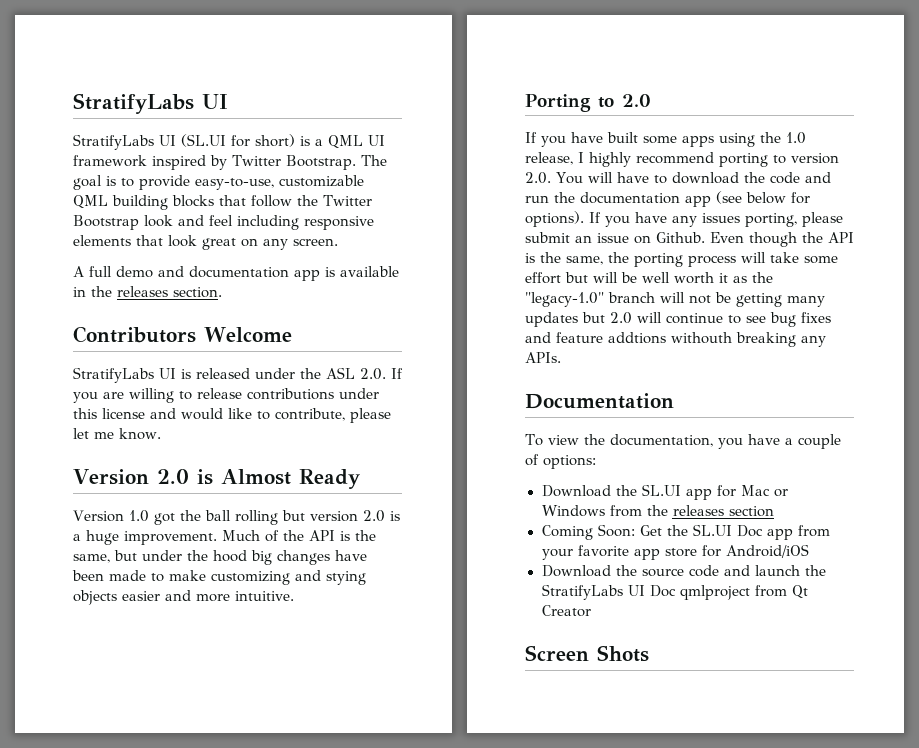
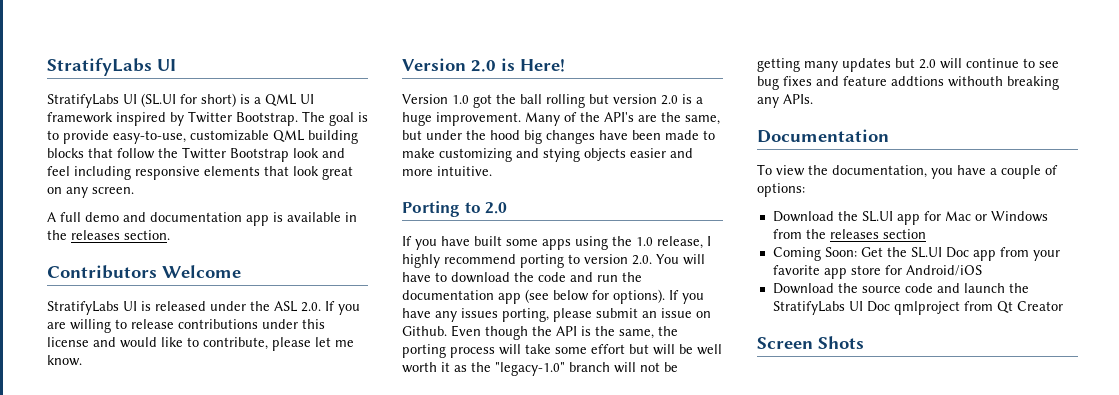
[220,469,360,489] Almost Ready -> [520,59,565,72] Here!
[222,530,260,541] Much -> [525,112,560,126] Many
[309,530,350,541] API is -> [604,112,657,122] API's are

